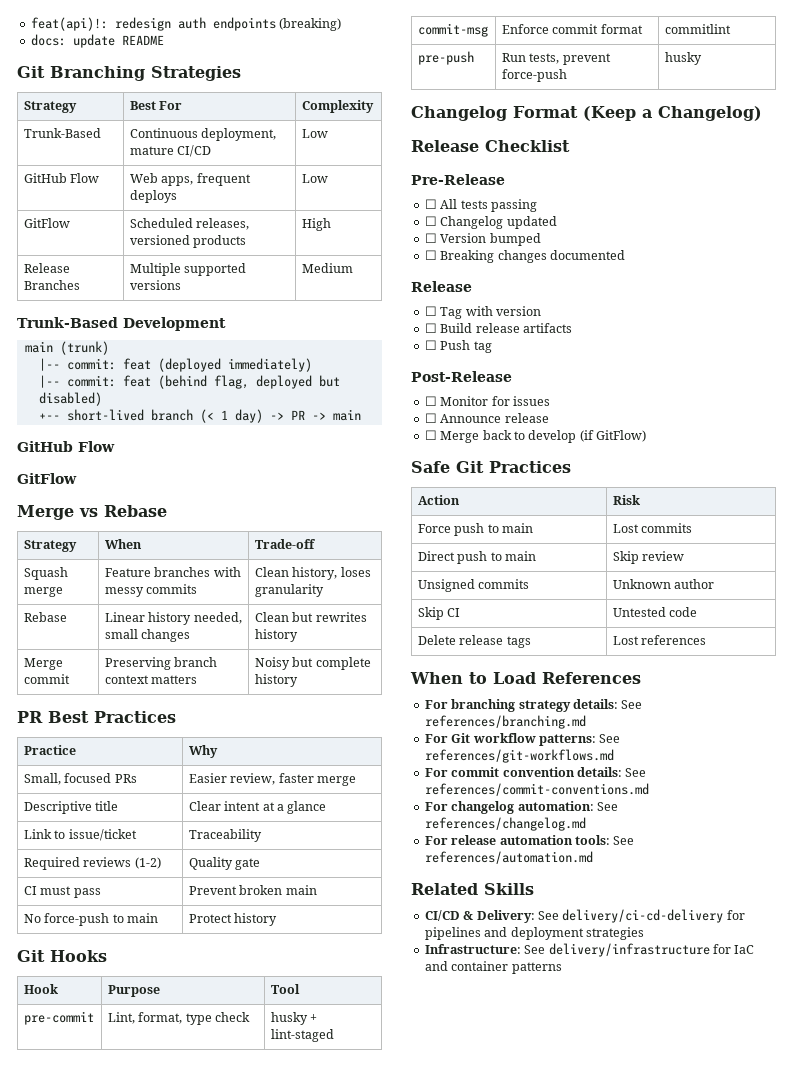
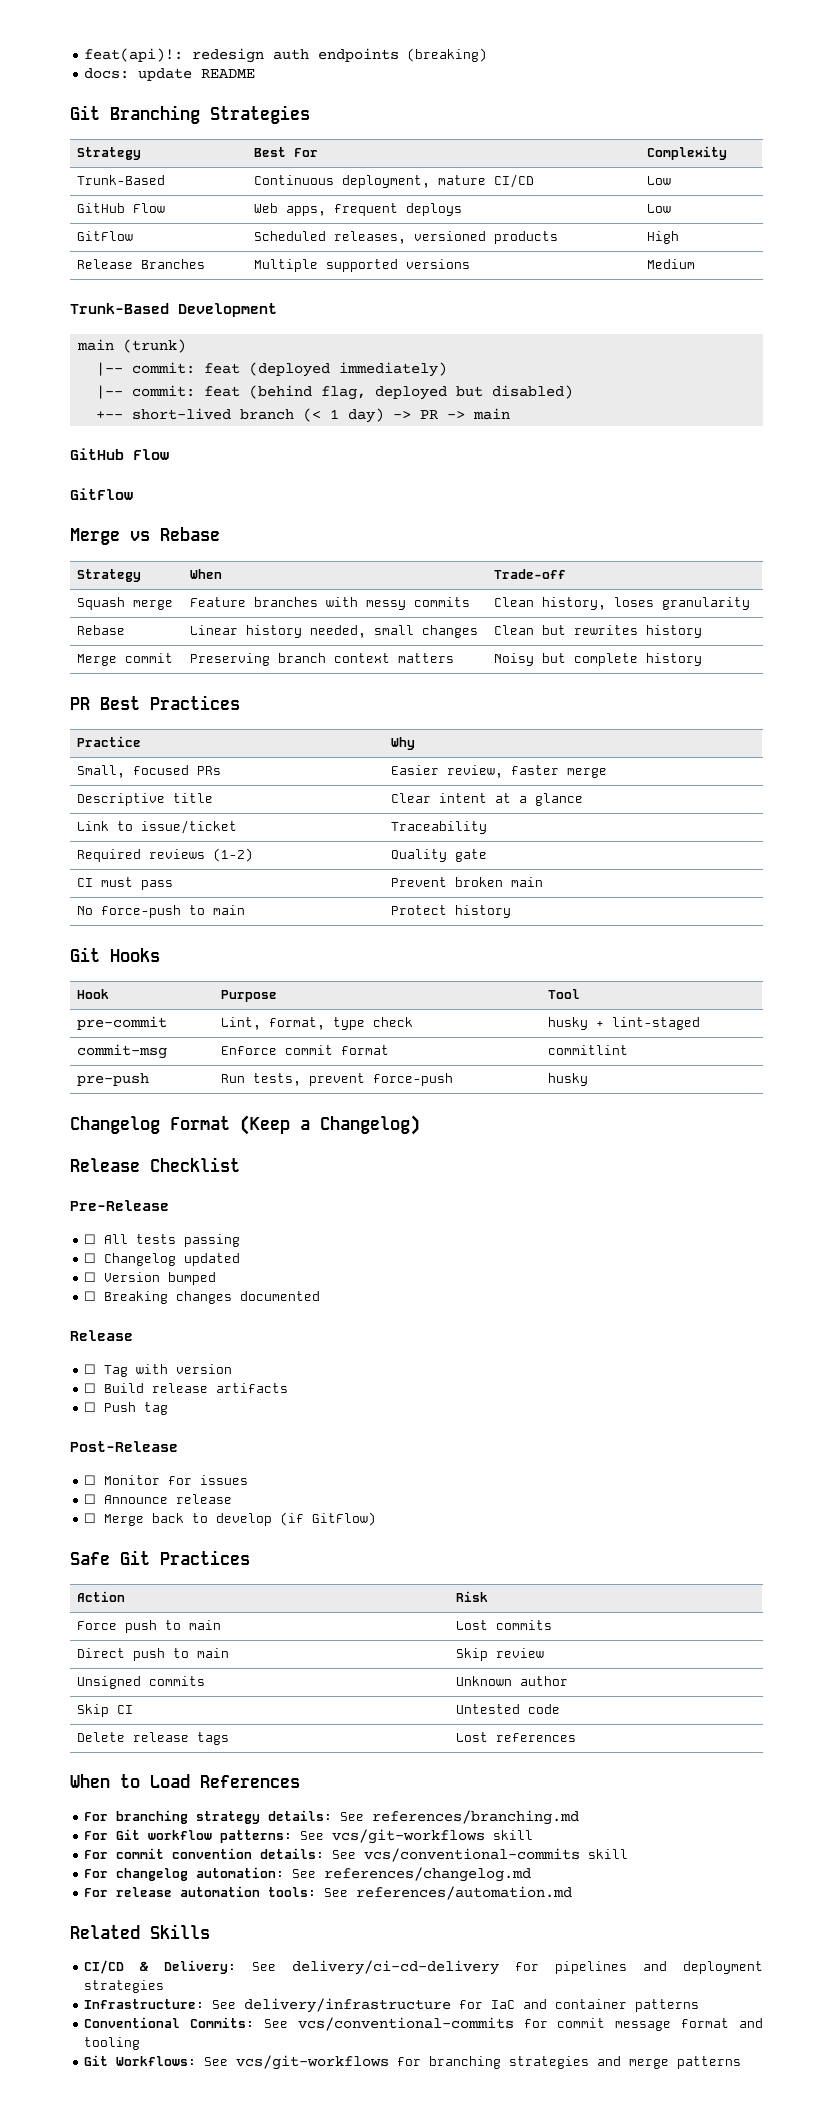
[424,749,614,763] references/git-workflows.md -> [332,1829,534,1844] vcs/git-workflows skill
[424,783,649,796] references/commit-conventions.md -> [364,1848,629,1862] vcs/conventional-commits skill
(562, 968) none -> [84,2017,763,2031] [84,2037,141,2050] [84,2055,742,2070] // Conventional Commits: See vcs/conventional-commits for commit message format and tooling // Git Workflows: See vcs/git-workflows for branching strategies and merge patterns

